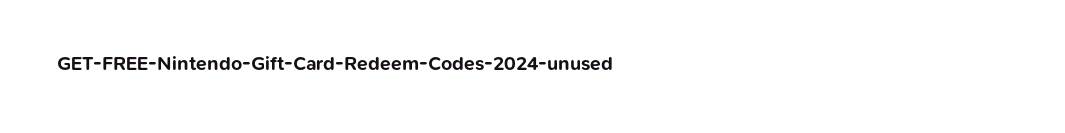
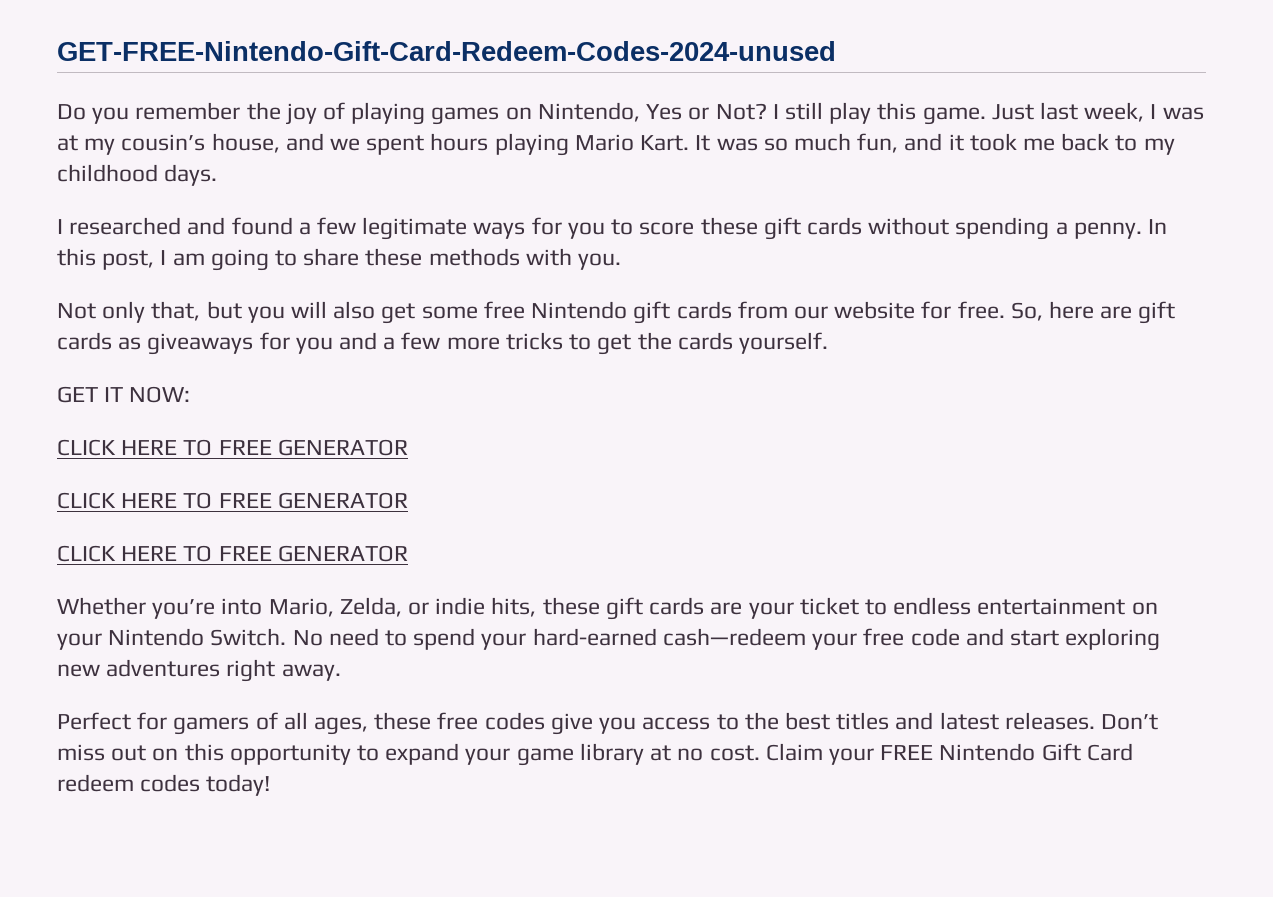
(613, 63) none -> [57,102,1204,125] [57,133,1175,156] [57,164,218,186] [57,217,1167,240] [57,248,622,271] [57,301,1176,324] [57,332,828,355] [57,386,191,403] [57,439,408,456] [57,492,408,509] [57,545,408,562] [57,597,1158,620] [57,628,1161,651] [57,659,341,682] [57,712,1158,735] [57,743,1133,766] [57,774,271,796] // Do you remember the joy of playing games on Nintendo, Yes or Not? I still play this game. Just last week, I was at my cousin’s house, and we spent hours playing Mario Kart. It was so much fun, and it took me back to my childhood days. // I researched and found a few legitimate ways for you to score these gift cards without spending a penny. In this post, I am going to share these methods with you. // Not only that, but you will also get some free Nintendo gift cards from our website for free. So, here are gift cards as giveaways for you and a few more tricks to get the cards yourself. // GET IT NOW: // CLICK HERE TO FREE GENERATOR // CLICK HERE TO FREE GENERATOR // CLICK HERE TO FREE GENERATOR // Whether you’re into Mario, Zelda, or indie hits, these gift cards are your ticket to endless entertainment on your Nintendo Switch. No need to spend your hard-earned cash—redeem your free code and start exploring new adventures right away. // Perfect for gamers of all ages, these free codes give you access to the best titles and latest releases. Don’t miss out on this opportunity to expand your game library at no cost. Claim your FREE Nintendo Gift Card redeem codes today!

